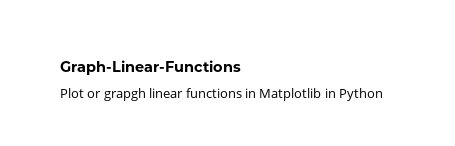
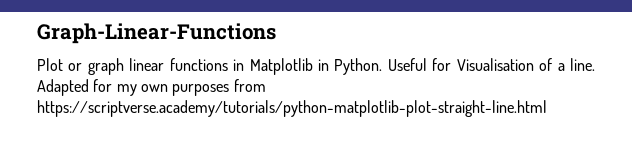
[103,88,146,101] grapgh -> [87,58,124,75] graph
[339,88,383,101] Python -> [334,58,596,75] [37,79,266,96] [37,100,547,117] Python. Useful for Visualisation of a line. Adapted for my own purposes from https://scriptverse.academy/tutorials/python-matplotlib-plot-straight-line.html

